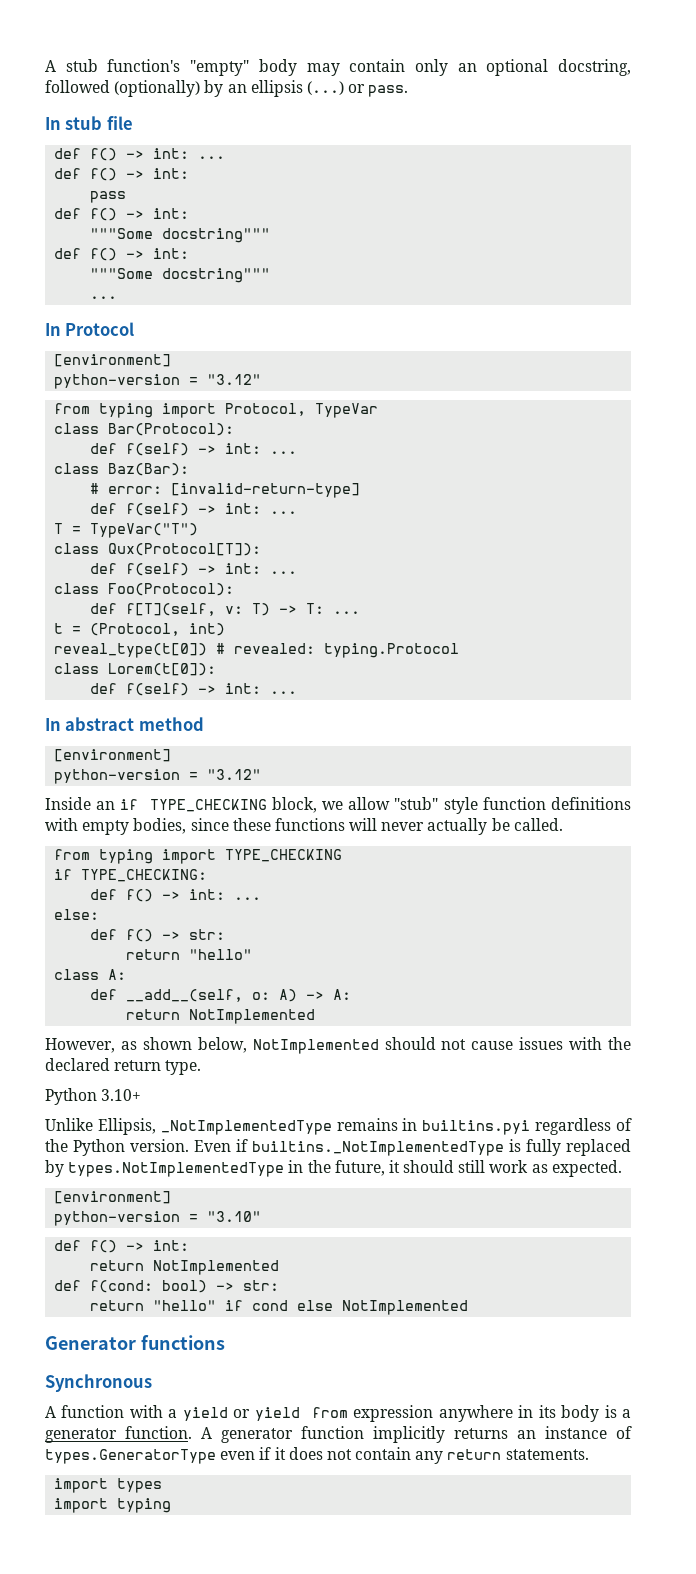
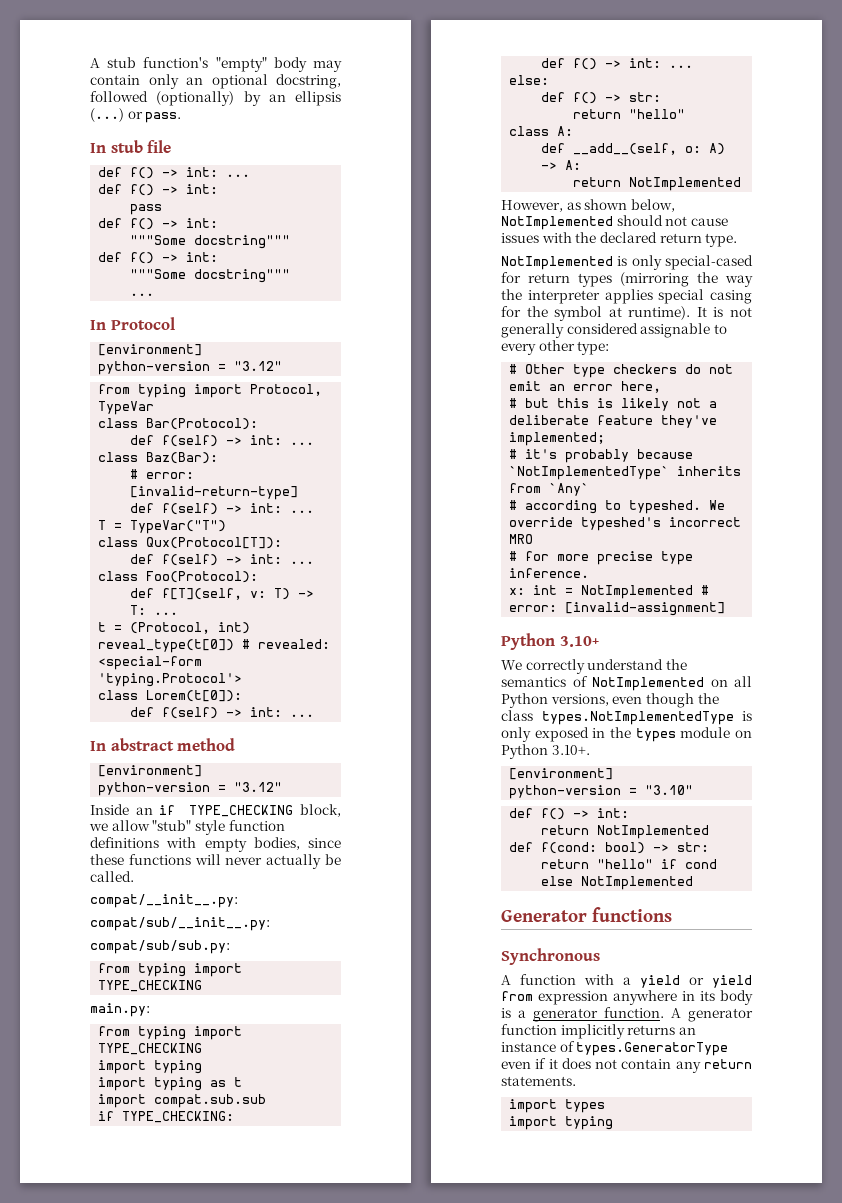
[324,643,460,658] typing.Protocol -> [98,656,203,670] [98,673,243,687] <special-form 'typing.Protocol'>
[54,849,343,864] // from typing import TYPE_CHECKING -> [90,894,238,908] [90,917,270,931] [90,940,230,954] [98,963,243,977] [98,980,203,992] [90,1003,150,1017] [98,1026,243,1040] [98,1043,203,1055] [98,1060,203,1074] [98,1077,243,1091] [98,1094,267,1108] // compat/__init__.py: // compat/sub/__init__.py: // compat/sub/sub.py: // from typing import TYPE_CHECKING // main.py: // from typing import TYPE_CHECKING // import typing // import typing as t // import compat.sub.sub
[45,1088,142,1105] [45,1118,632,1135] [45,1139,631,1156] [45,1160,622,1177] Python 3.10+ // Unlike Ellipsis, _NotImplementedType remains in builtins.pyi regardless of the Python version. Even if builtins._NotImplementedType is fully replaced by types.NotImplementedType in the future, it should still work as expected. -> [501,255,753,270] [501,272,753,287] [501,289,752,304] [501,306,752,321] [501,323,727,338] [501,340,610,355] [509,364,734,378] [509,381,662,393] [509,398,718,411] [509,415,718,428] [509,432,606,446] [509,449,694,463] [509,466,742,480] [509,483,590,496] [509,500,726,514] [509,517,742,531] [509,534,534,544] [509,551,694,565] [509,568,590,578] [509,585,710,599] [509,602,726,616] [501,633,599,650] [501,659,687,674] [501,676,752,691] [501,693,719,708] [501,710,752,725] [501,727,752,742] [501,744,590,759] NotImplemented is only special-cased for return types (mirroring the way the interpreter applies special casing for the symbol at runtime). It is not generally considered assignable to every other type: // # Other type checkers do not emit an error here, // # but this is likely not a deliberate feature they've implemented; // # it's probably because `NotImplementedType` inherits from `Any` // # according to typeshed. We override typeshed's incorrect MRO // # for more precise type inference. // x: int = NotImplemented # error: [invalid-assignment] // Python 3.10+ // We correctly understand the semantics of NotImplemented on all Python versions, even though the class types.NotImplementedType is only exposed in the types module on Python 3.10+.

